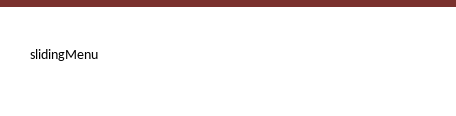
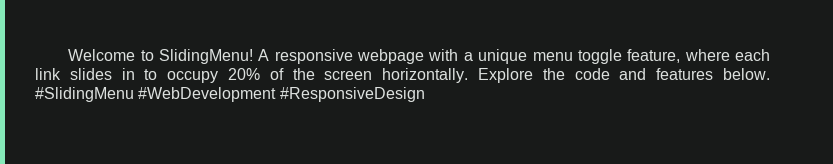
[30,49,98,61] slidingMenu -> [68,49,770,64] [35,68,770,83] [35,87,425,102] Welcome to SlidingMenu! A responsive webpage with a unique menu toggle feature, where each link slides in to occupy 20% of the screen horizontally. Explore the code and features below. #SlidingMenu #WebDevelopment #ResponsiveDesign

